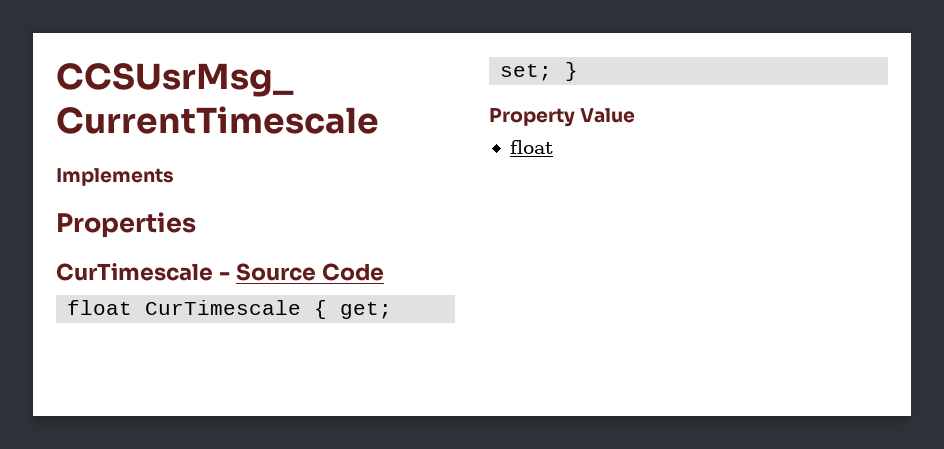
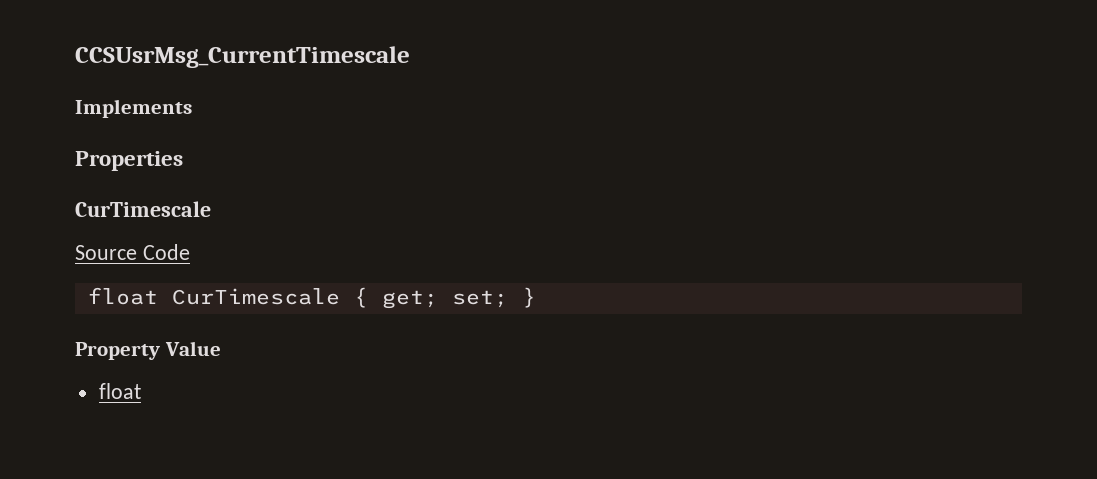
[218,272,230,280] - -> (211, 209) //

